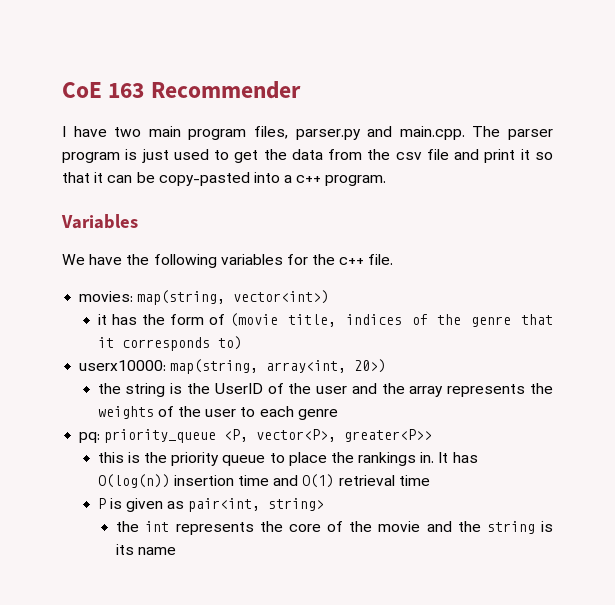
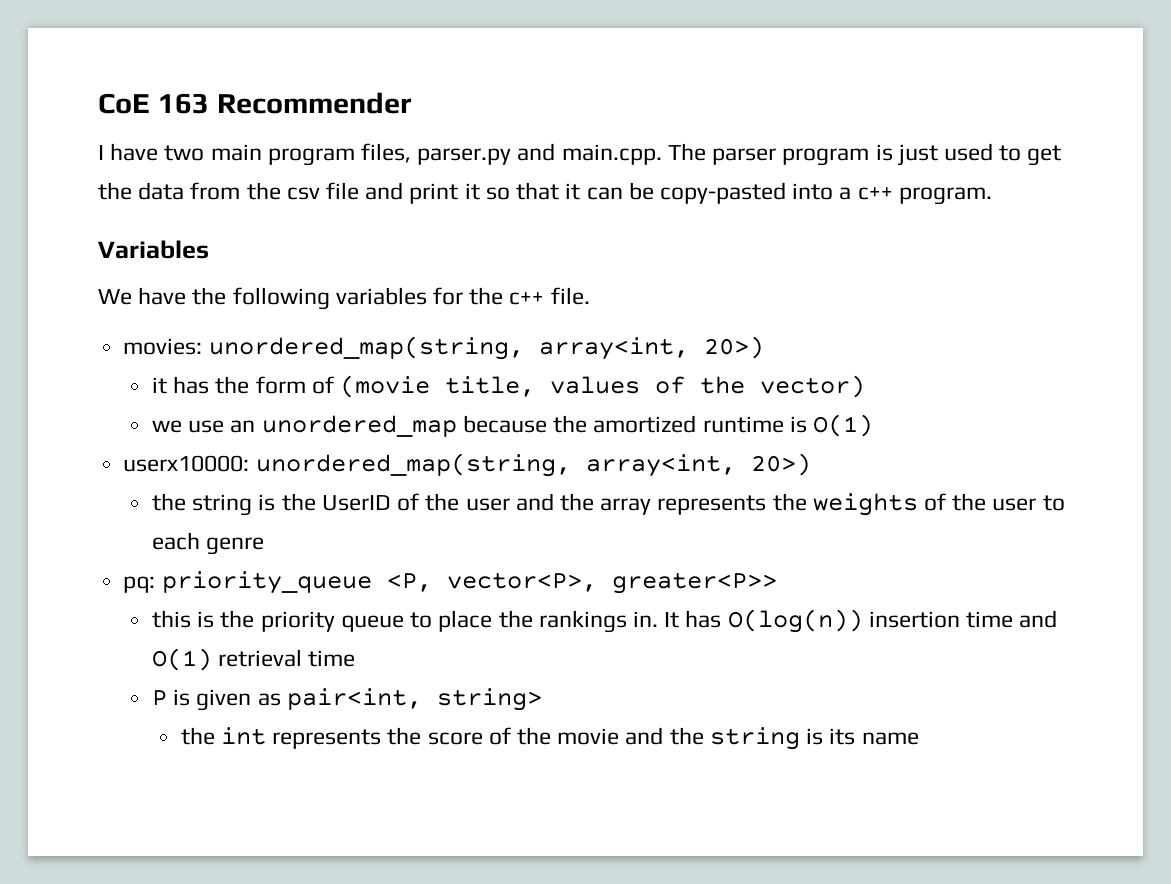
[137,290,330,305] map(string, vector<int>) -> [208,336,764,360] unordered_map(string, array<int, 20>)
[345,314,554,327] [97,336,242,351] indices of the genre that it corresponds to) -> [550,375,866,398] [152,414,873,437] values of the vector) // we use an unordered_map because the amortized runtime is O(1)
[170,359,259,374] map(string, -> [255,453,571,477] unordered_map(string,
[288,524,321,532] core -> [427,732,483,745] score

